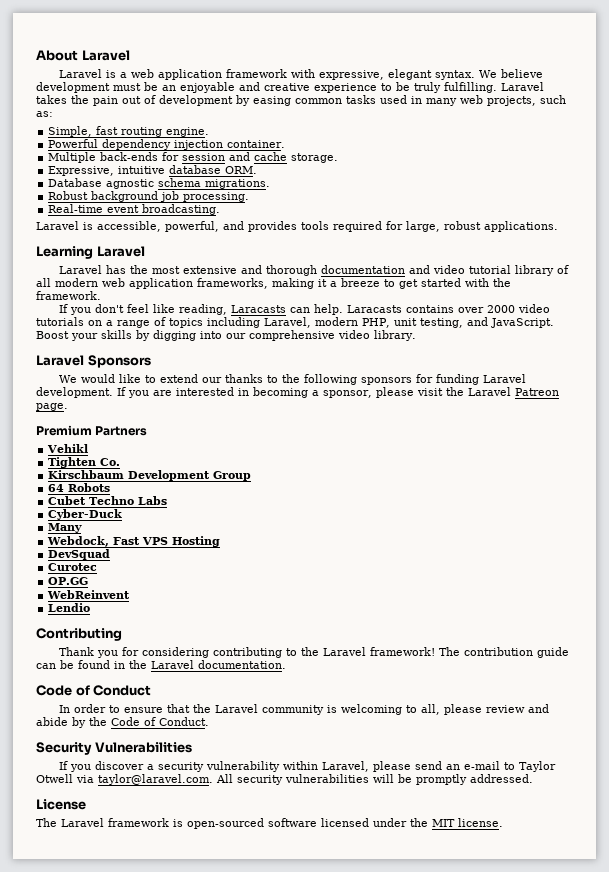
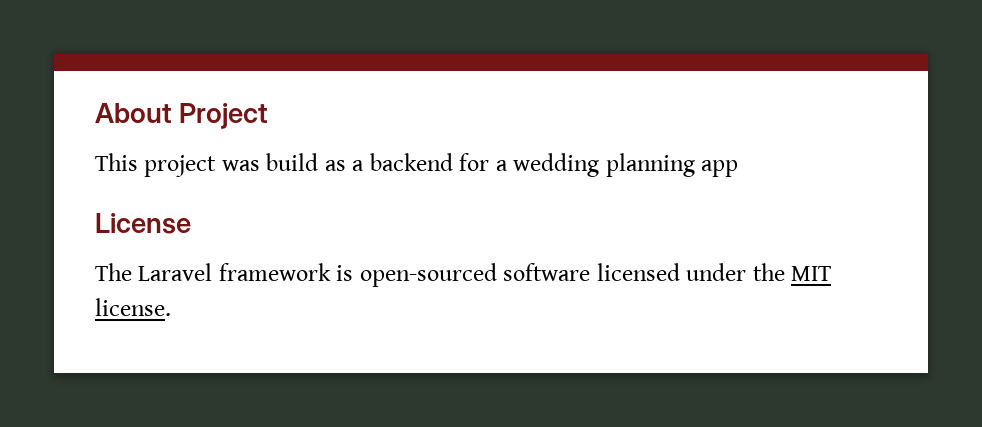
[81,50,130,61] [59,69,544,80] [36,82,544,93] [36,95,566,106] [36,111,53,117] [48,126,210,137] [48,139,286,150] [48,152,339,163] [48,165,258,176] [48,178,271,189] [48,191,250,202] [48,204,221,215] [36,221,558,232] [36,246,145,259] [59,265,570,276] [36,278,511,289] [36,291,101,300] [59,304,551,315] [36,317,554,328] [36,330,416,341] [36,355,151,368] [59,374,527,385] [36,387,559,398] [36,403,68,411] [36,425,148,436] [47,444,89,453] [48,457,121,468] [48,470,252,481] [48,483,111,492] [48,496,168,505] [48,509,123,520] [48,523,83,533] [47,536,221,547] [48,549,111,560] [48,563,98,571] [48,577,89,585] [47,590,131,599] [48,603,91,612] [36,628,122,641] [59,647,570,658] [36,660,286,669] [36,685,152,696] [59,704,550,715] [36,717,209,728] [36,742,192,755] [59,761,557,772] [36,774,533,785] Laravel // Laravel is a web application framework with expressive, elegant syntax. We believe development must be an enjoyable and creative experience to be truly fulfilling. Laravel takes the pain out of development by easing common tasks used in many web projects, such as: // Simple, fast routing engine. // Powerful dependency injection container. // Multiple back-ends for session and cache storage. // Expressive, intuitive database ORM. // Database agnostic schema migrations. // Robust background job processing. // Real-time event broadcasting. // Laravel is accessible, powerful, and provides tools required for large, robust applications. // Learning Laravel // Laravel has the most extensive and thorough documentation and video tutorial library of all modern web application frameworks, making it a breeze to get started with the framework. // If you don't feel like reading, Laracasts can help. Laracasts contains over 2000 video tutorials on a range of topics including Laravel, modern PHP, unit testing, and JavaScript. Boost your skills by digging into our comprehensive video library. // Laravel Sponsors // We would like to extend our thanks to the following sponsors for funding Laravel development. If you are interested in becoming a sponsor, please visit the Laravel Patreon page. // Premium Partners // Vehikl // Tighten Co. // Kirschbaum Development Group // 64 Robots // Cubet Techno Labs // Cyber-Duck // Many // Webdock, Fast VPS Hosting // DevSquad // Curotec // OP.GG // WebReinvent // Lendio // Contributing // Thank you for considering contributing to the Laravel framework! The contribution guide can be found in the Laravel documentation. // Code of Conduct // In order to ensure that the Laravel community is welcoming to all, please review and abide by the Code of Conduct. // Security Vulnerabilities // If you discover a security vulnerability within Laravel, please send an e-mail to Taylor Otwell via taylor@laravel.com. All security vulnerabilities will be promptly addressed. -> [179,103,269,129] [95,153,739,177] Project // This project was build as a backend for a wedding planning app

